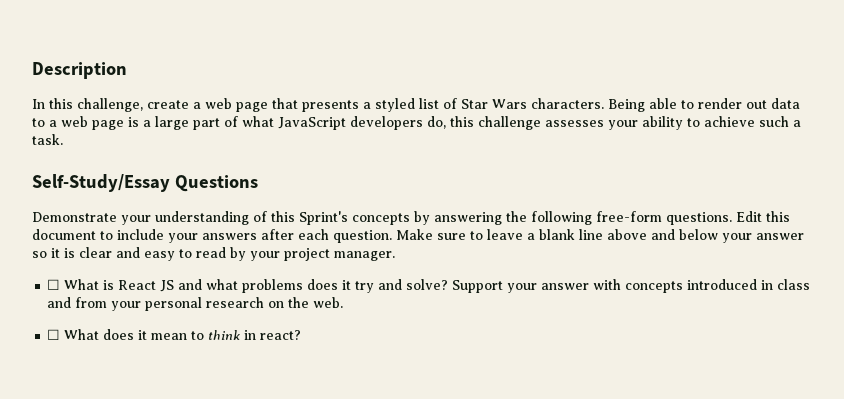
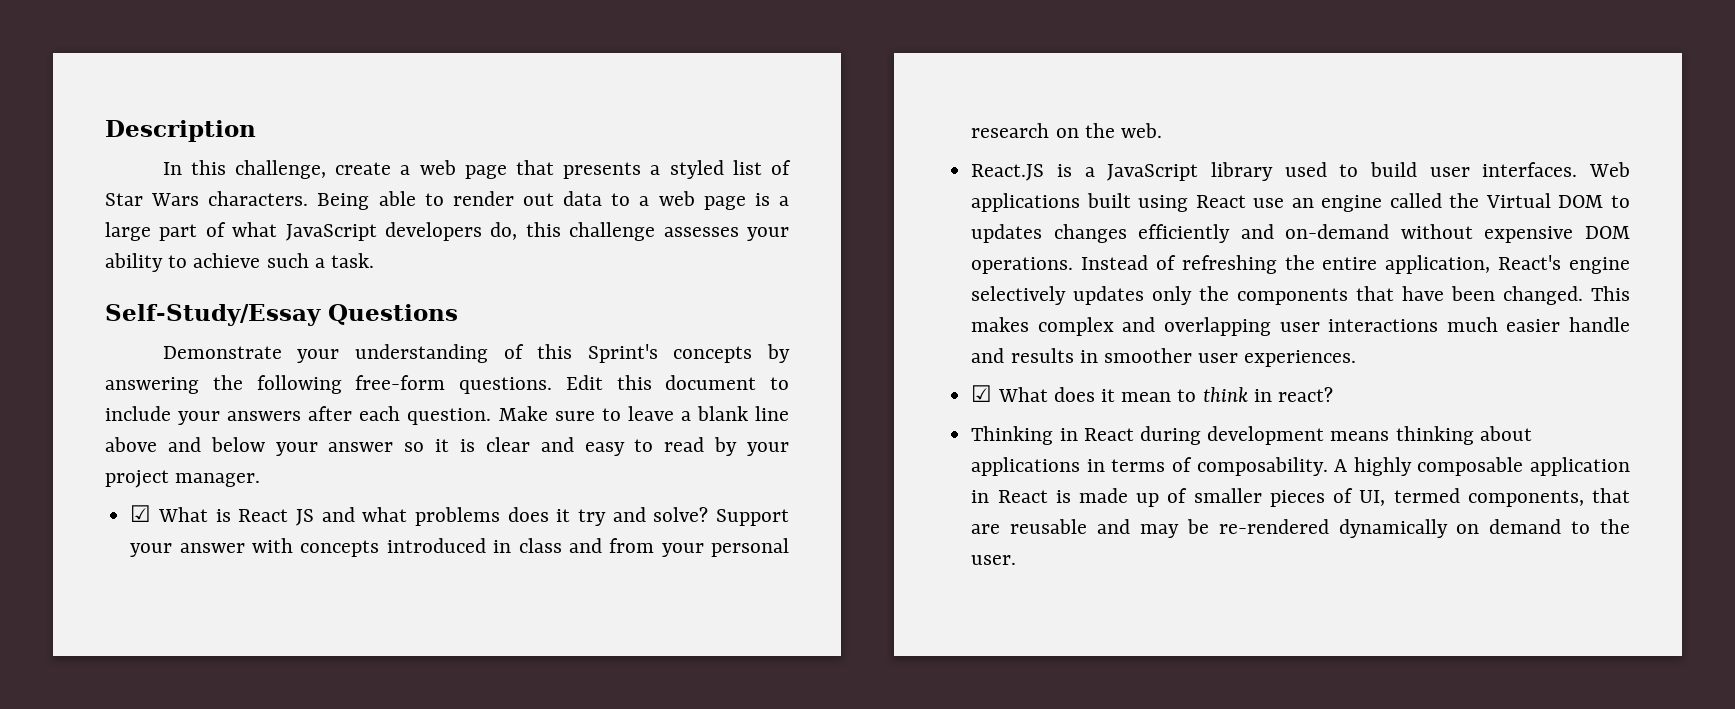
[47,279,61,290] ☐ -> [130,505,152,522] ☑
[47,329,61,340] ☐ -> [971,162,1630,181] [971,193,1630,212] [971,224,1630,243] [971,255,1630,274] [971,286,1631,305] [971,317,1630,336] [971,348,1357,367] [971,385,993,402] React.JS is a JavaScript library used to build user interfaces. Web applications built using React use an engine called the Virtual DOM to updates changes efficiently and on-demand without expensive DOM operations. Instead of refreshing the entire application, React's engine selectively updates only the components that have been changed. This makes complex and overlapping user interactions much easier handle and results in smoother user experiences. // ☑
(302, 335) none -> [971,426,1532,445] [971,457,1630,476] [971,488,1630,507] [971,519,1630,538] [971,555,1017,565] // Thinking in React during development means thinking about applications in terms of composability. A highly composable application in React is made up of smaller pieces of UI, termed components, that are reusable and may be re-rendered dynamically on demand to the user.

